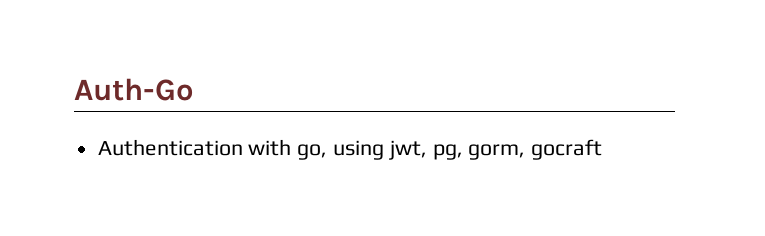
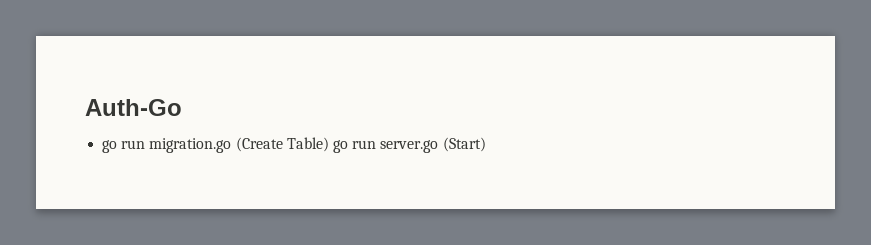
[97,139,603,160] Authentication with go, using jwt, pg, gorm, gocraft -> [102,137,486,153] go run migration.go (Create Table) go run server.go (Start)

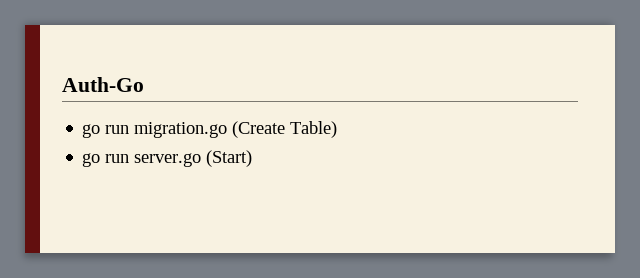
(329, 144) none -> (338, 129) //

